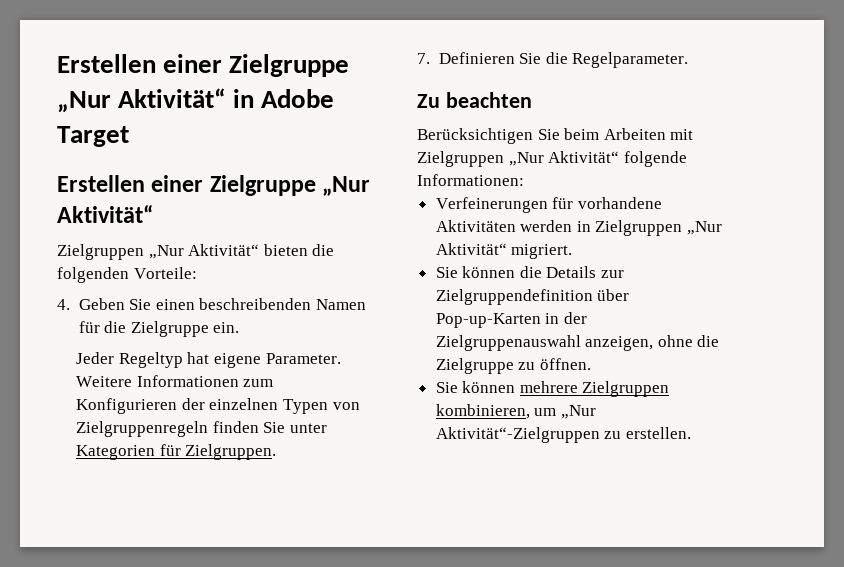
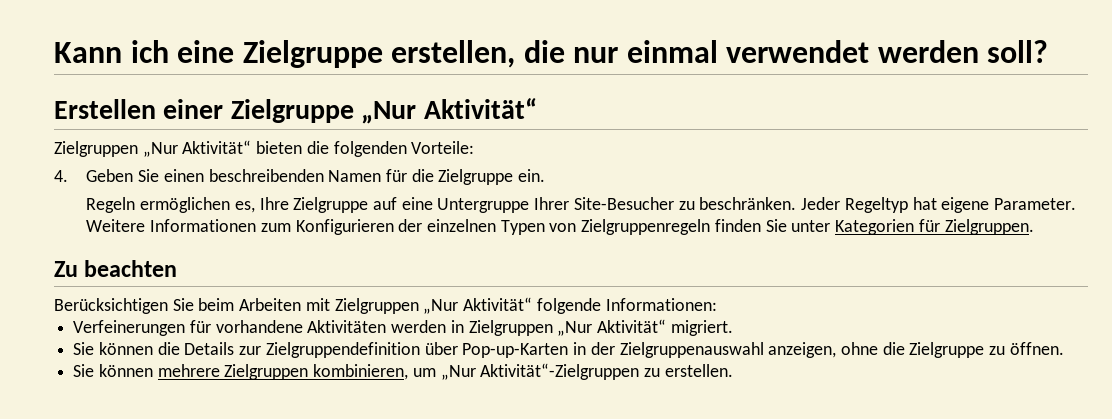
[57,54,350,77] [57,88,335,113] [57,126,129,147] Erstellen einer Zielgruppe „Nur Aktivität“ in Adobe Target -> [54,40,1049,68] Kann ich eine Zielgruppe erstellen, die nur einmal verwendet werden soll?
(240, 327) none -> [86,197,797,213] Regeln ermöglichen es, Ihre Zielgruppe auf eine Untergruppe Ihrer Site-Besucher zu beschränken.
[417,52,689,68] // 7. Definieren Sie die Regelparameter. -> (1034, 227) none

